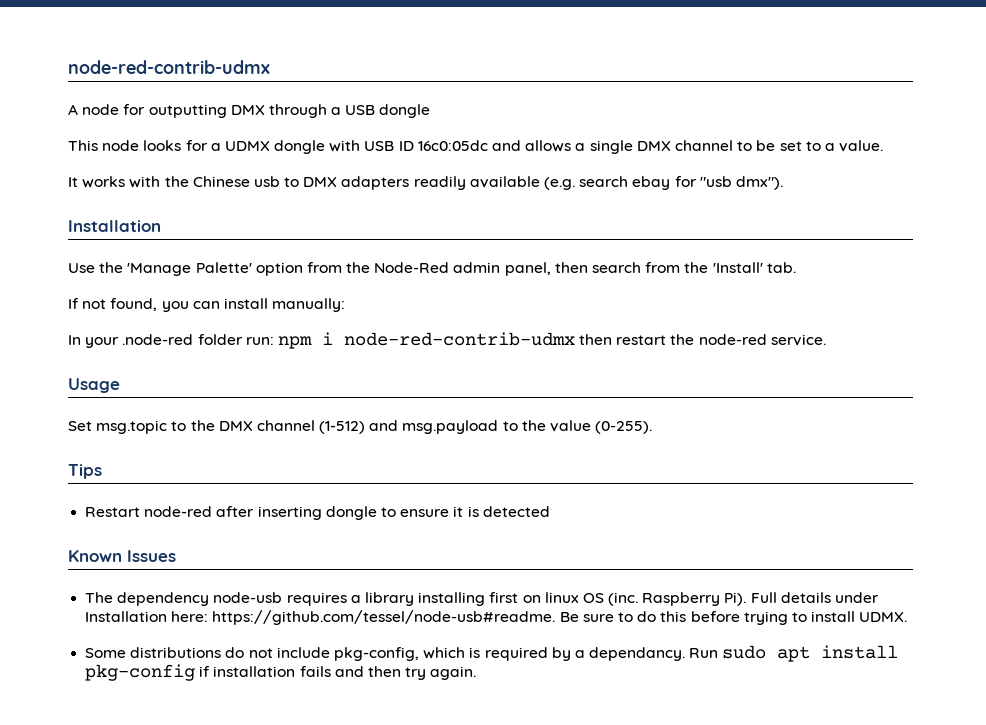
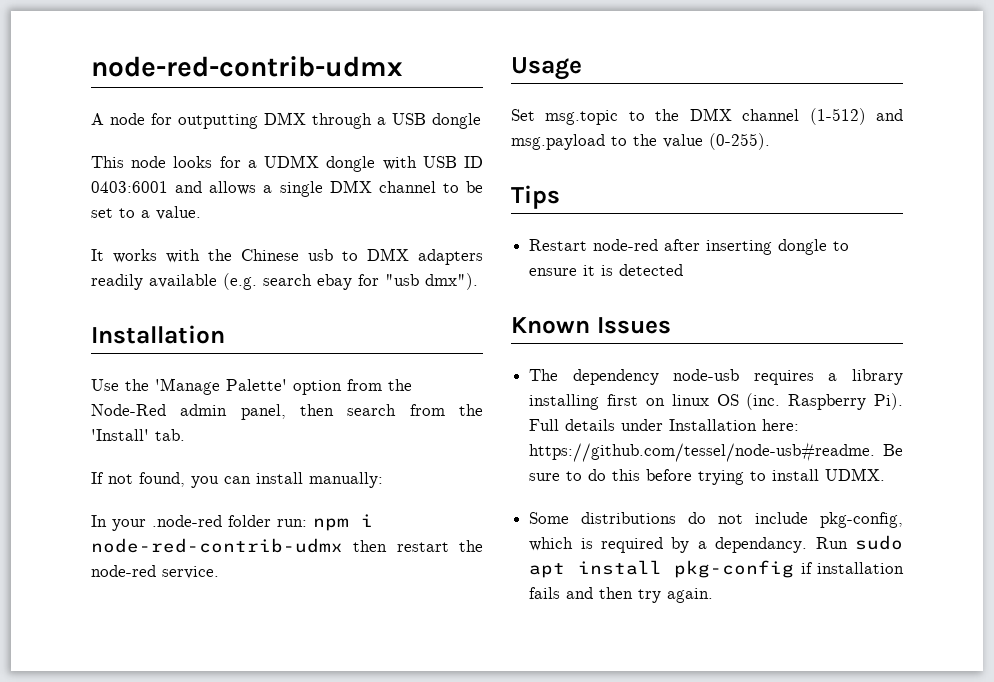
[417,140,488,151] 16c0:05dc -> [91,181,168,193] 0403:6001

